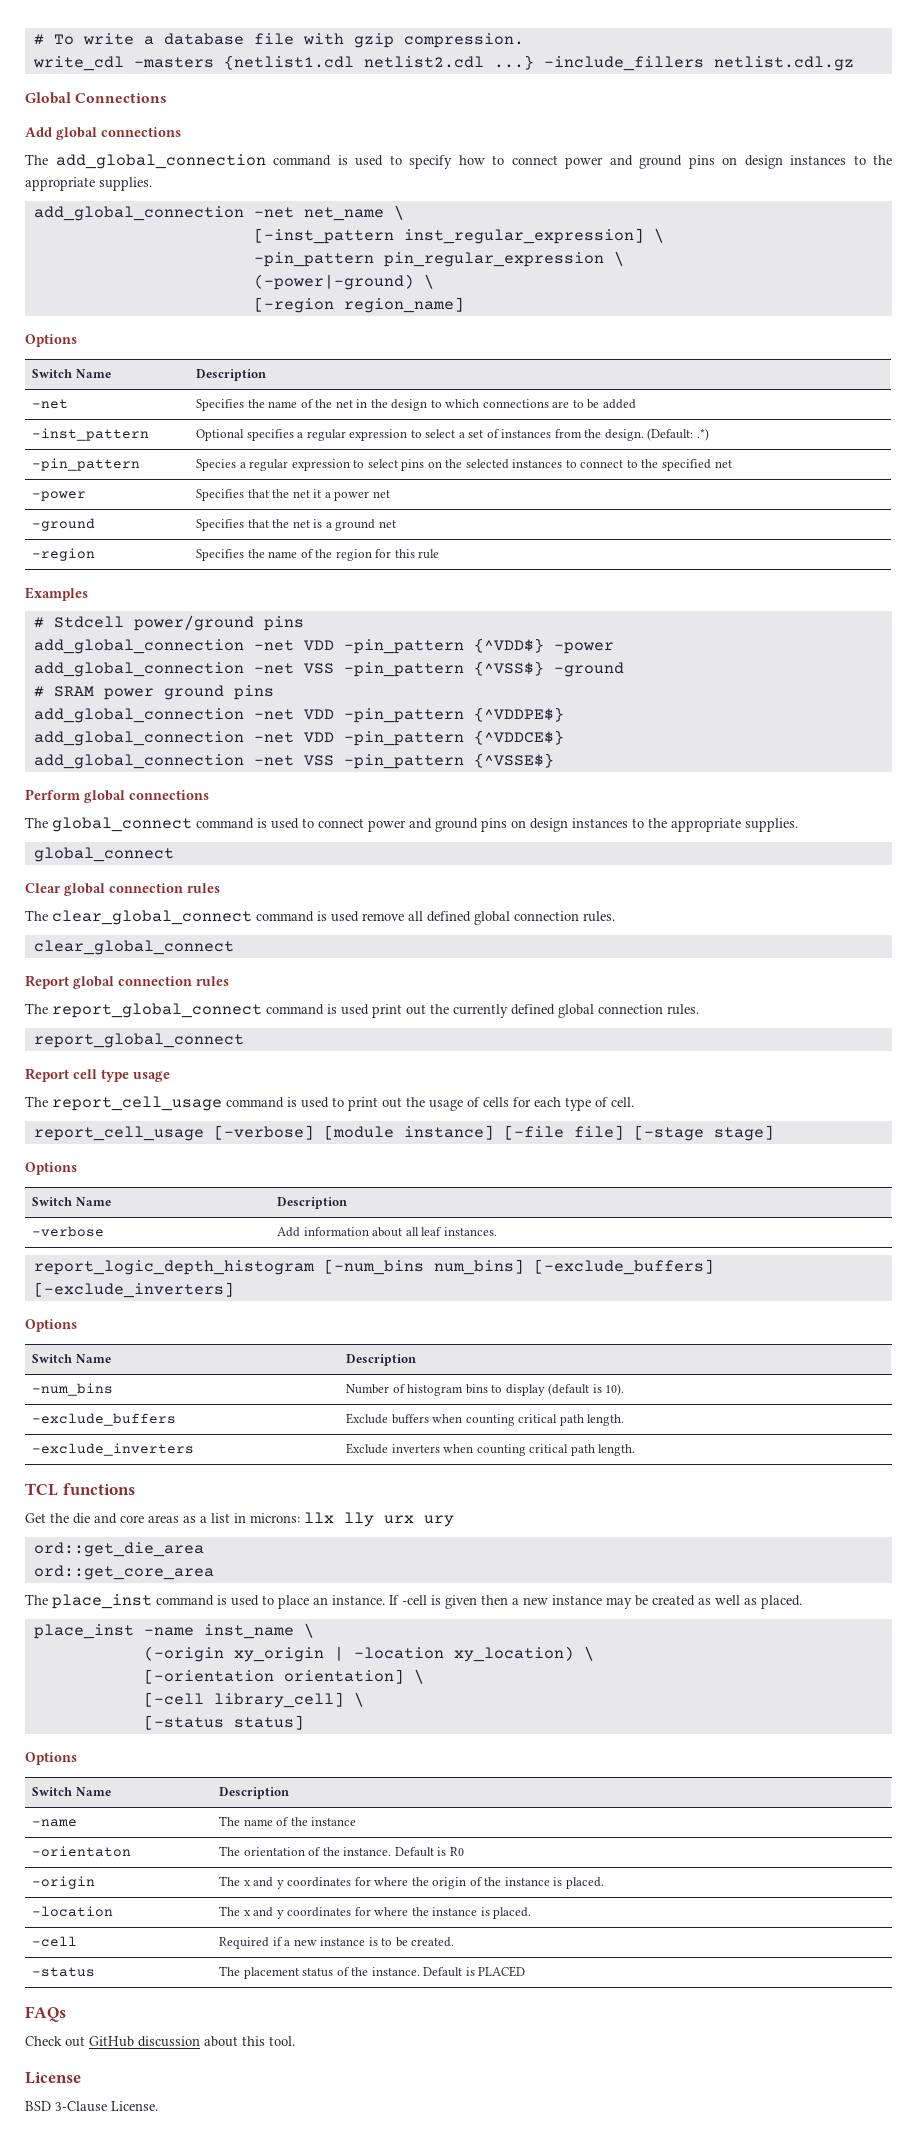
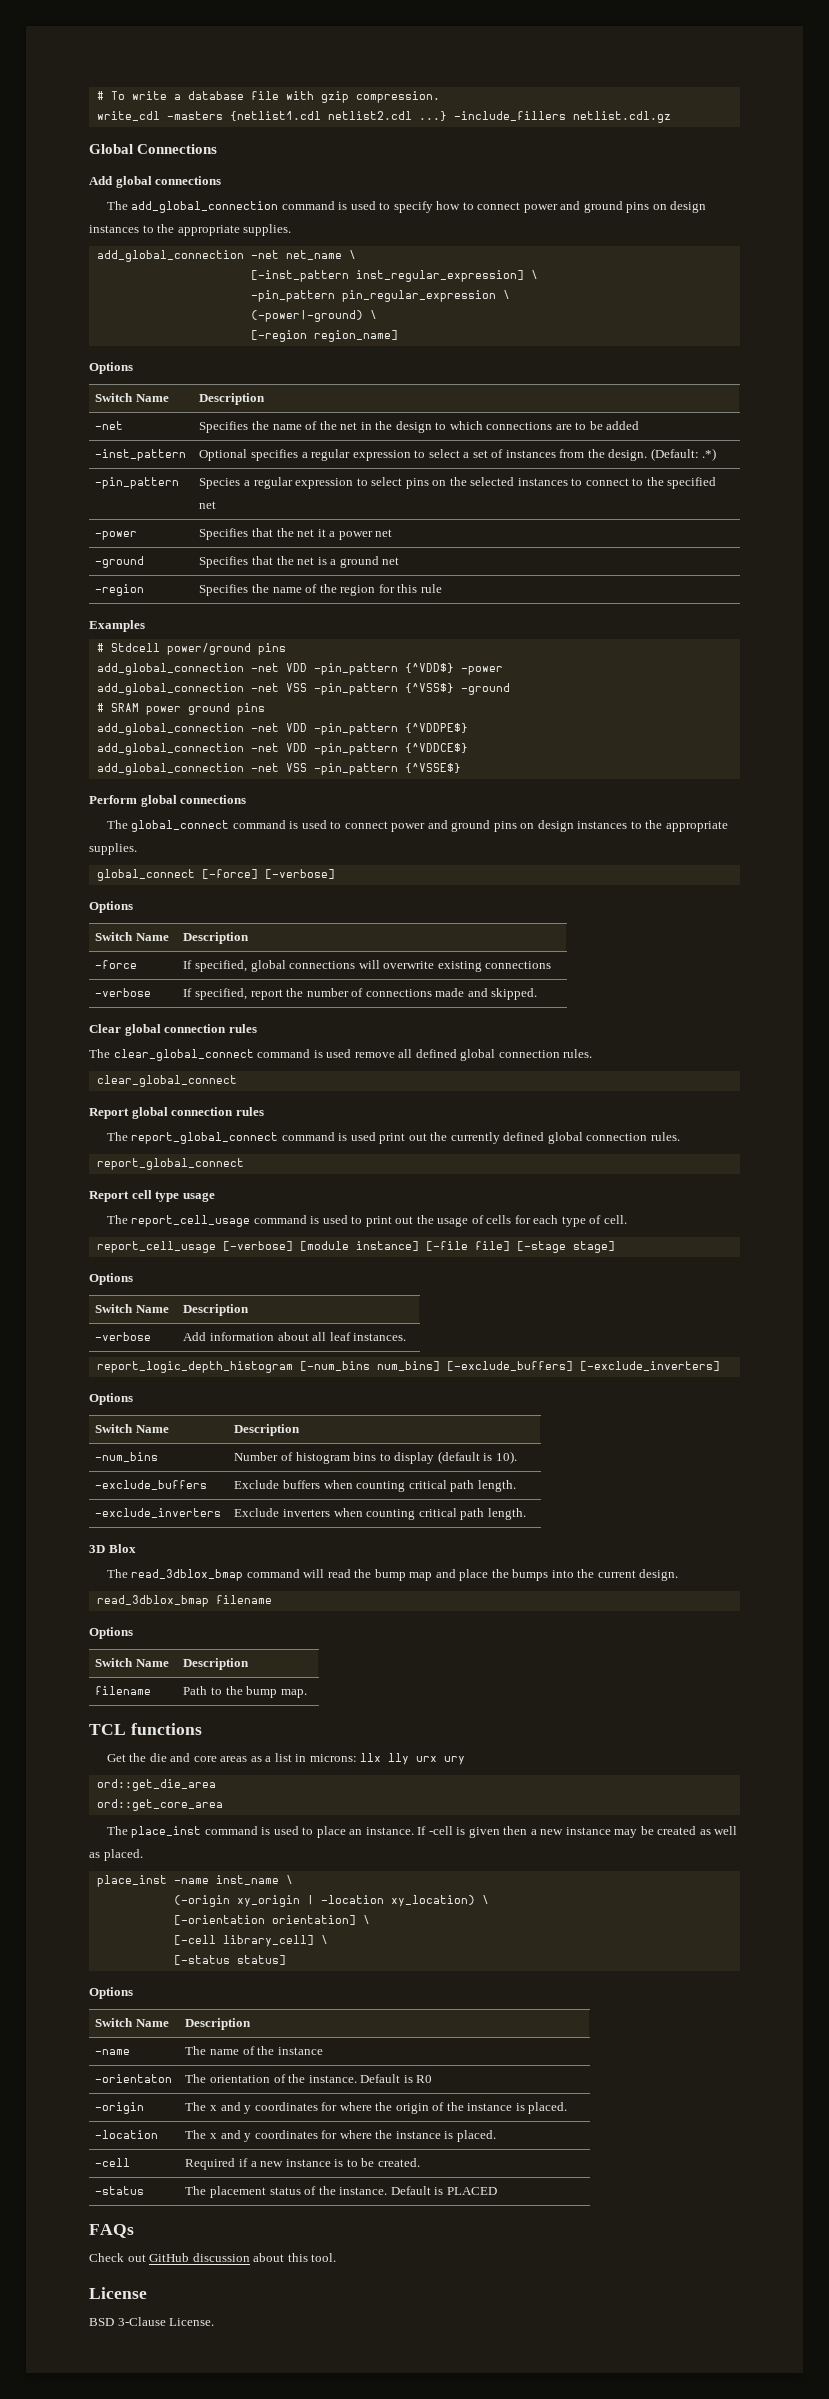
(174, 854) none -> [201,869,335,879] [89,901,133,913] [95,932,169,941] [183,932,250,944] [95,960,138,969] [183,960,552,972] [95,988,152,997] [183,988,538,1000] [-force] [-verbose] // Options // Switch Name | Description // -force | If specified, global connections will overwrite existing connections // -verbose | If specified, report the number of connections made and skipped.
(636, 1450) none -> [89,1544,136,1553] [106,1569,679,1581] [96,1595,272,1607] [89,1627,133,1639] [95,1658,169,1667] [183,1658,250,1670] [95,1686,152,1695] [183,1686,307,1698] // 3D Blox // The read_3dblox_bmap command will read the bump map and place the bumps into the current design. // read_3dblox_bmap filename // Options // Switch Name | Description // filename | Path to the bump map.

